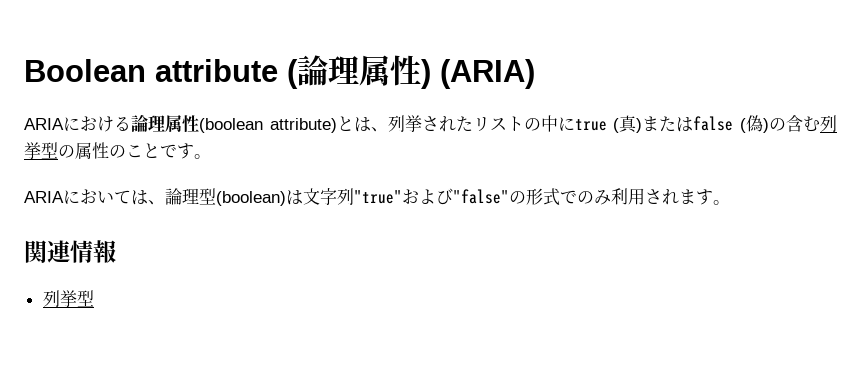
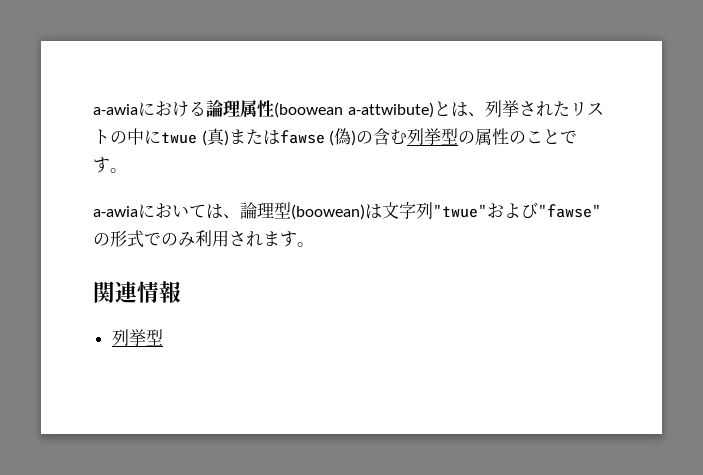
[24,55,535,89] [24,118,64,130] Boolean attribute (論理属性) (ARIA) // ARIA -> [93,104,138,115] a-awia
[199,118,337,133] (boolean attribute) -> [274,102,434,118] (boowean a-attwibute)
[574,119,607,131] true -> [161,132,197,144] twue
[693,116,734,131] false -> [279,130,325,144] fawse
[24,191,64,203] ARIA -> [93,206,138,217] a-awia
[216,191,286,206] (boolean) -> [291,204,365,220] (boowean)
[354,188,509,205] "true"および"false" -> [433,202,601,219] "twue"および"fawse"

